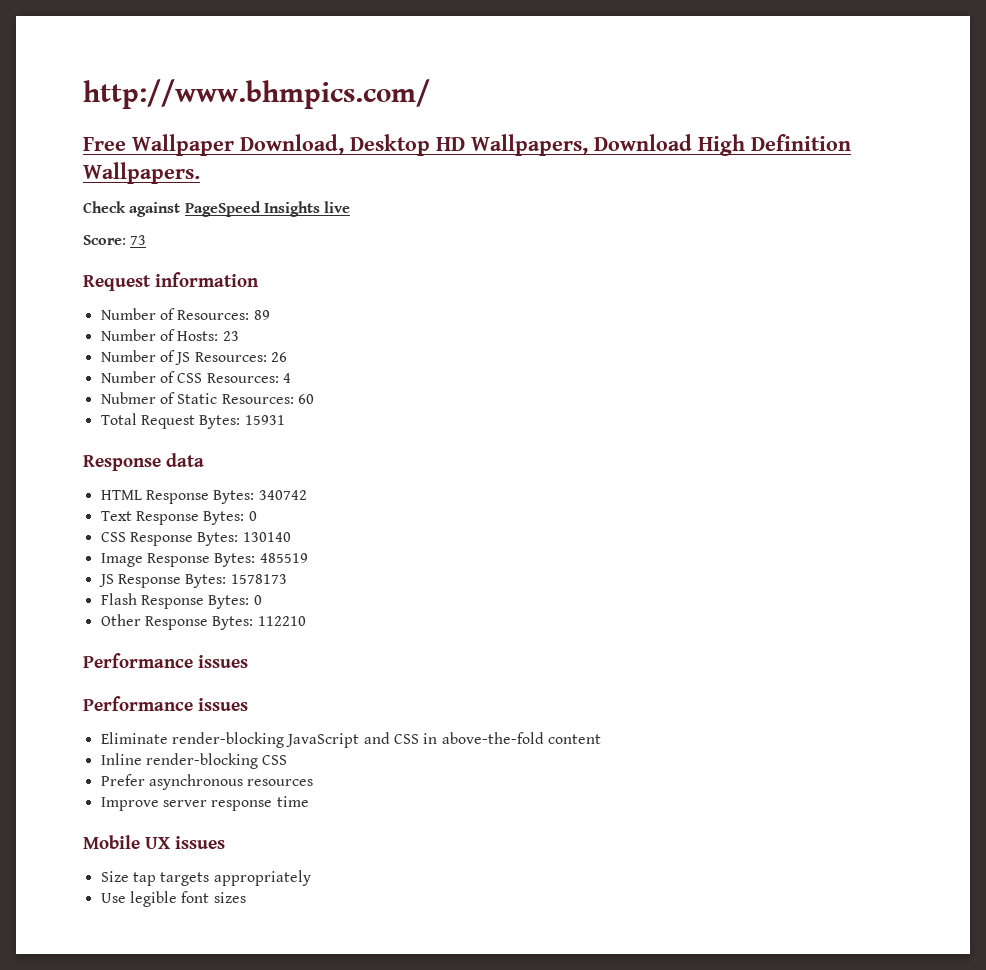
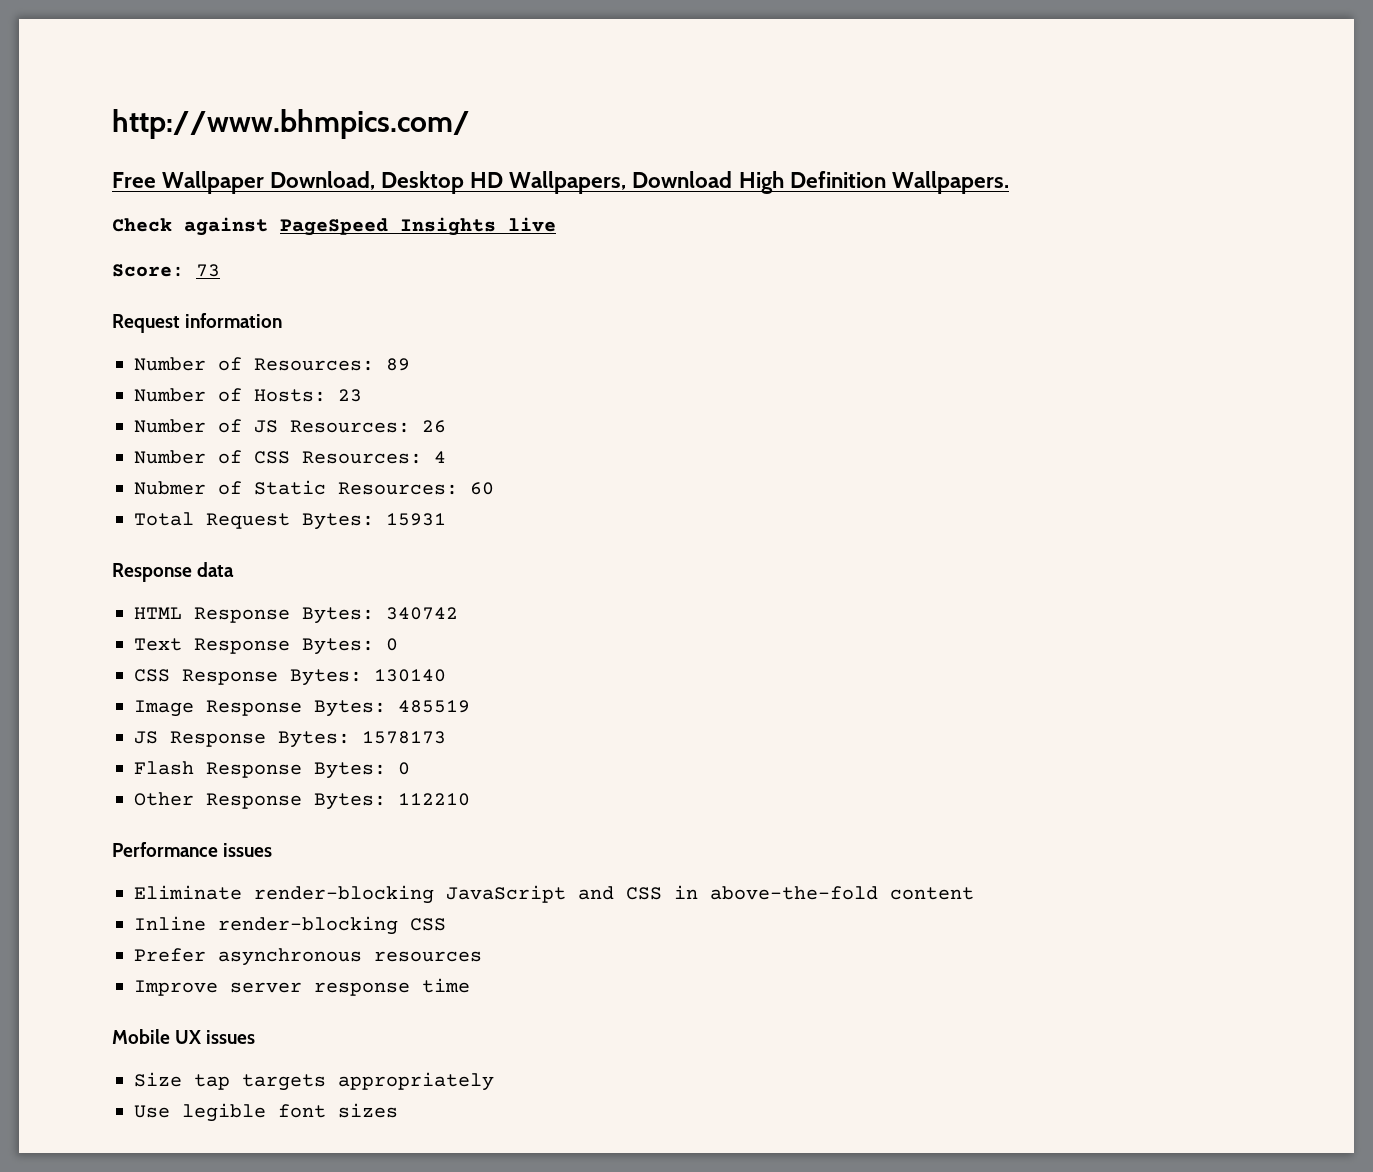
[83,696,248,711] // Performance issues -> (273, 850) none

